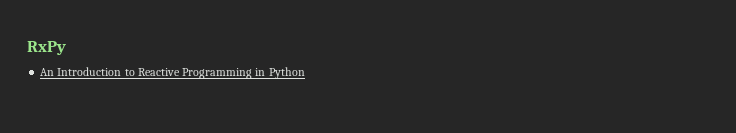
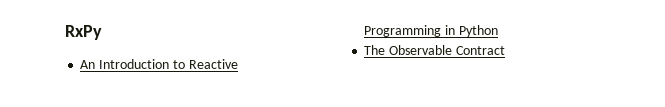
(305, 73) none -> [364,45,505,55] // The Observable Contract

